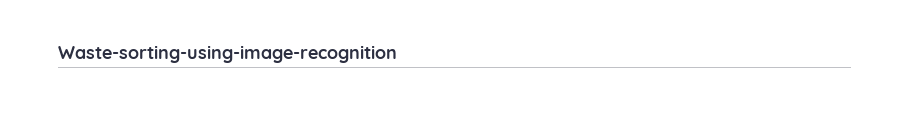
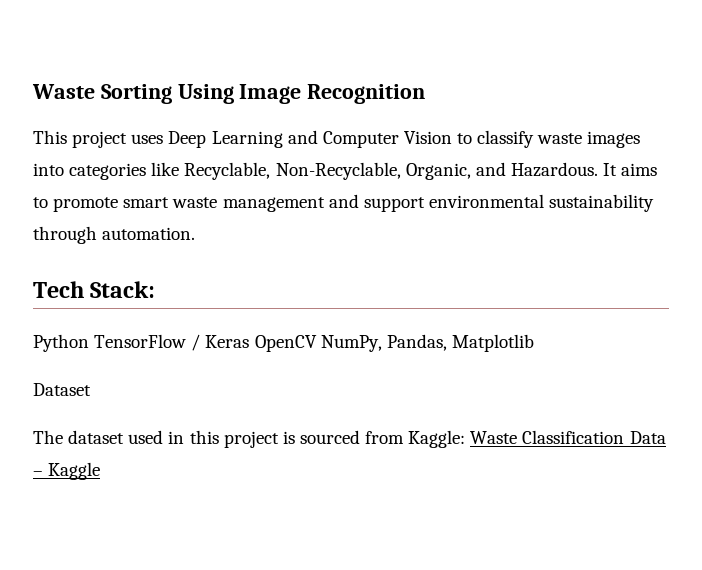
[58,45,397,63] Waste-sorting-using-image-recognition -> [32,84,426,104] [33,130,641,148] [33,162,658,180] [33,194,655,212] [33,226,196,244] [33,281,156,298] [33,334,534,352] [33,383,91,396] [33,430,666,448] [33,462,101,480] Waste Sorting Using Image Recognition // This project uses Deep Learning and Computer Vision to classify waste images into categories like Recyclable, Non-Recyclable, Organic, and Hazardous. It aims to promote smart waste management and support environmental sustainability through automation. // Tech Stack: // Python TensorFlow / Keras OpenCV NumPy, Pandas, Matplotlib // Dataset // The dataset used in this project is sourced from Kaggle: Waste Classification Data – Kaggle

